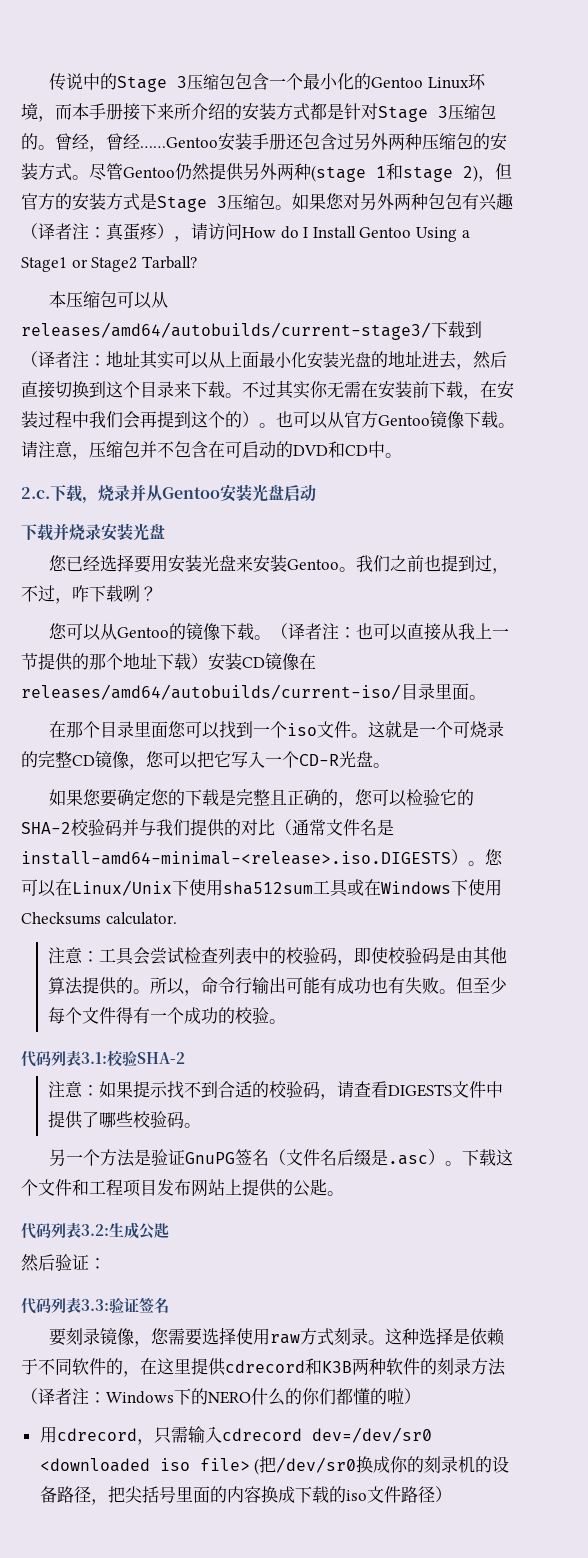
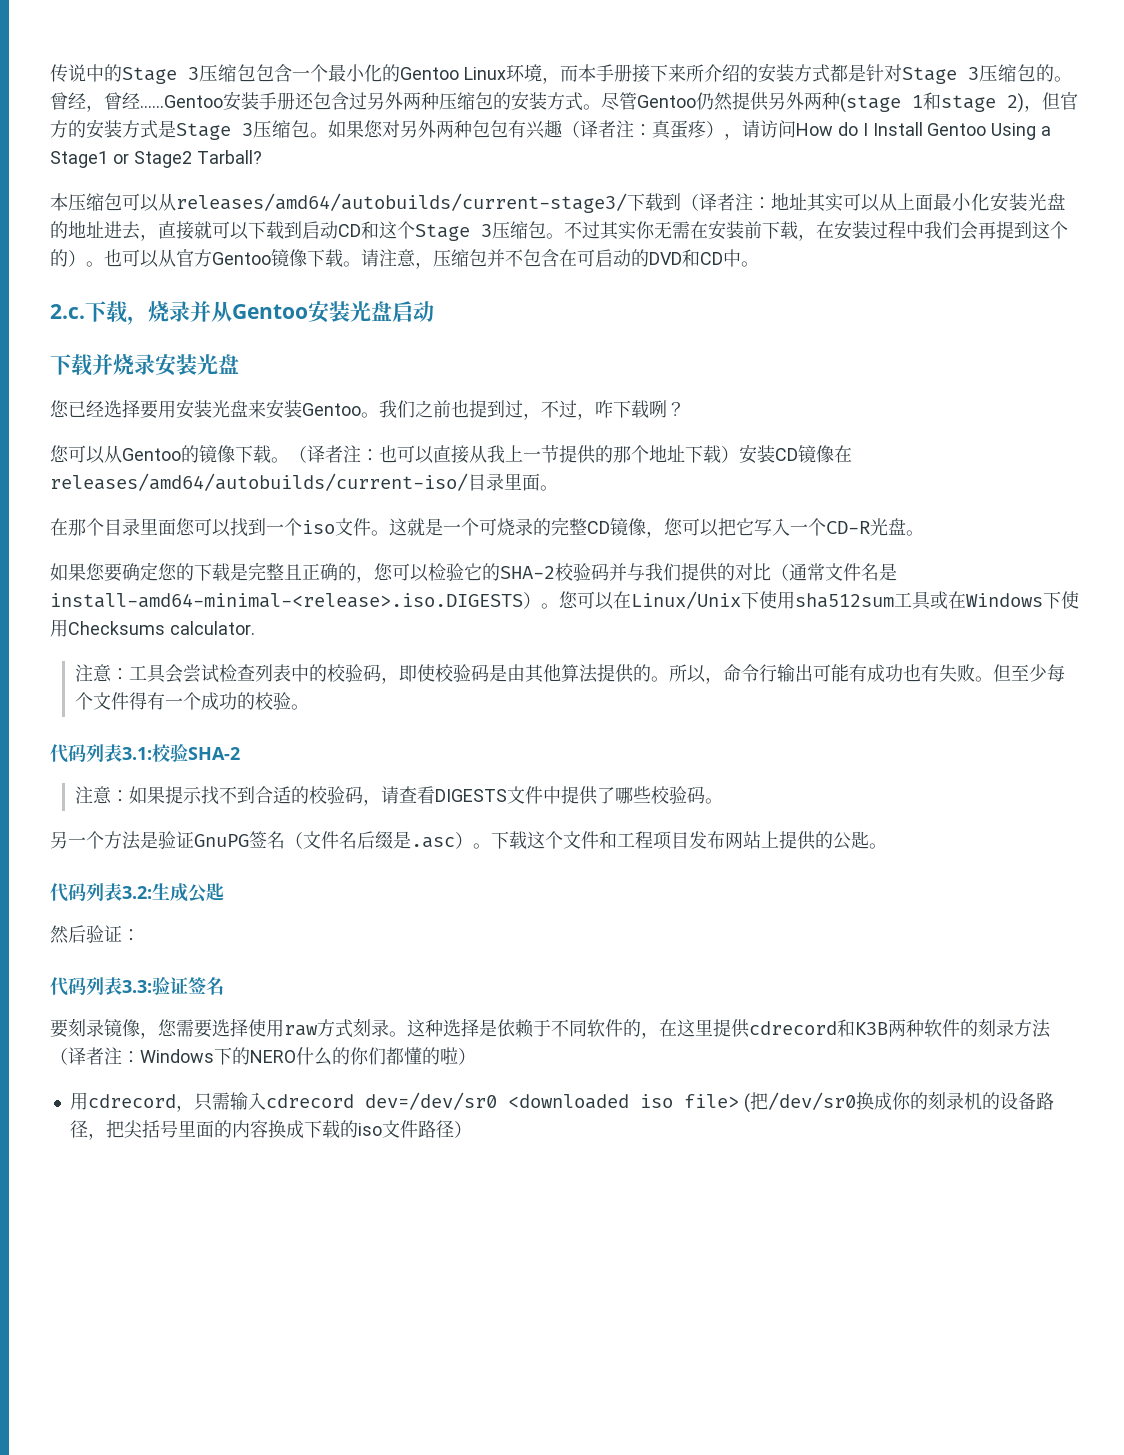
[473,351,507,369] [21,381,225,399] 然后直接切换到这个目录来下载 -> [158,221,546,241] 直接就可以下载到启动CD和这个Stage 3压缩包

